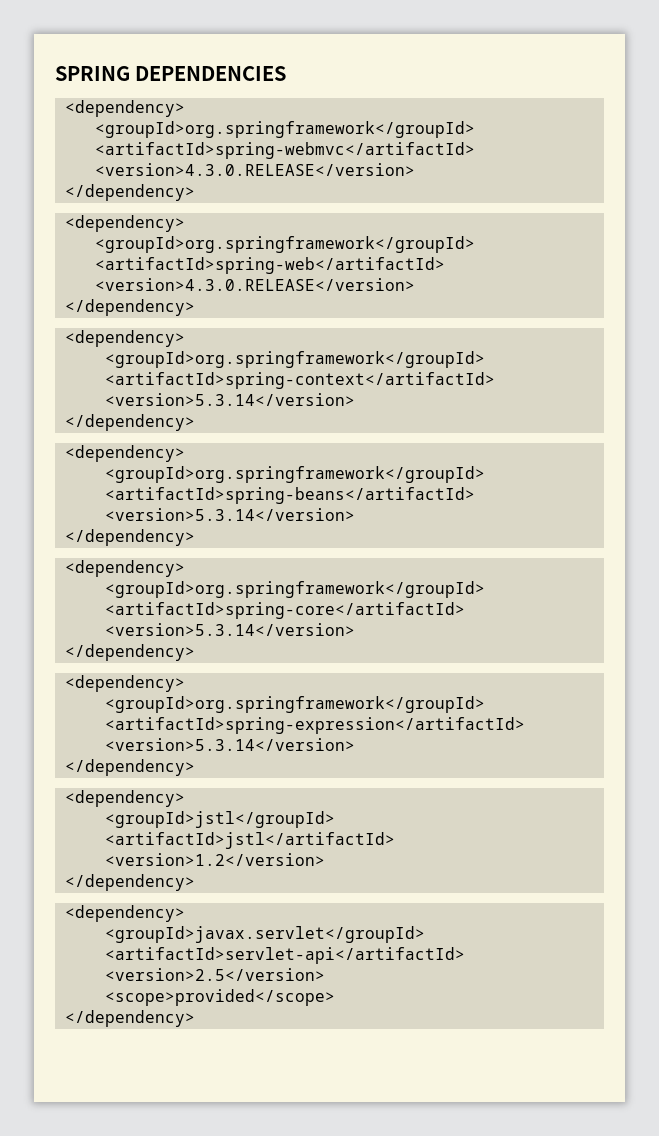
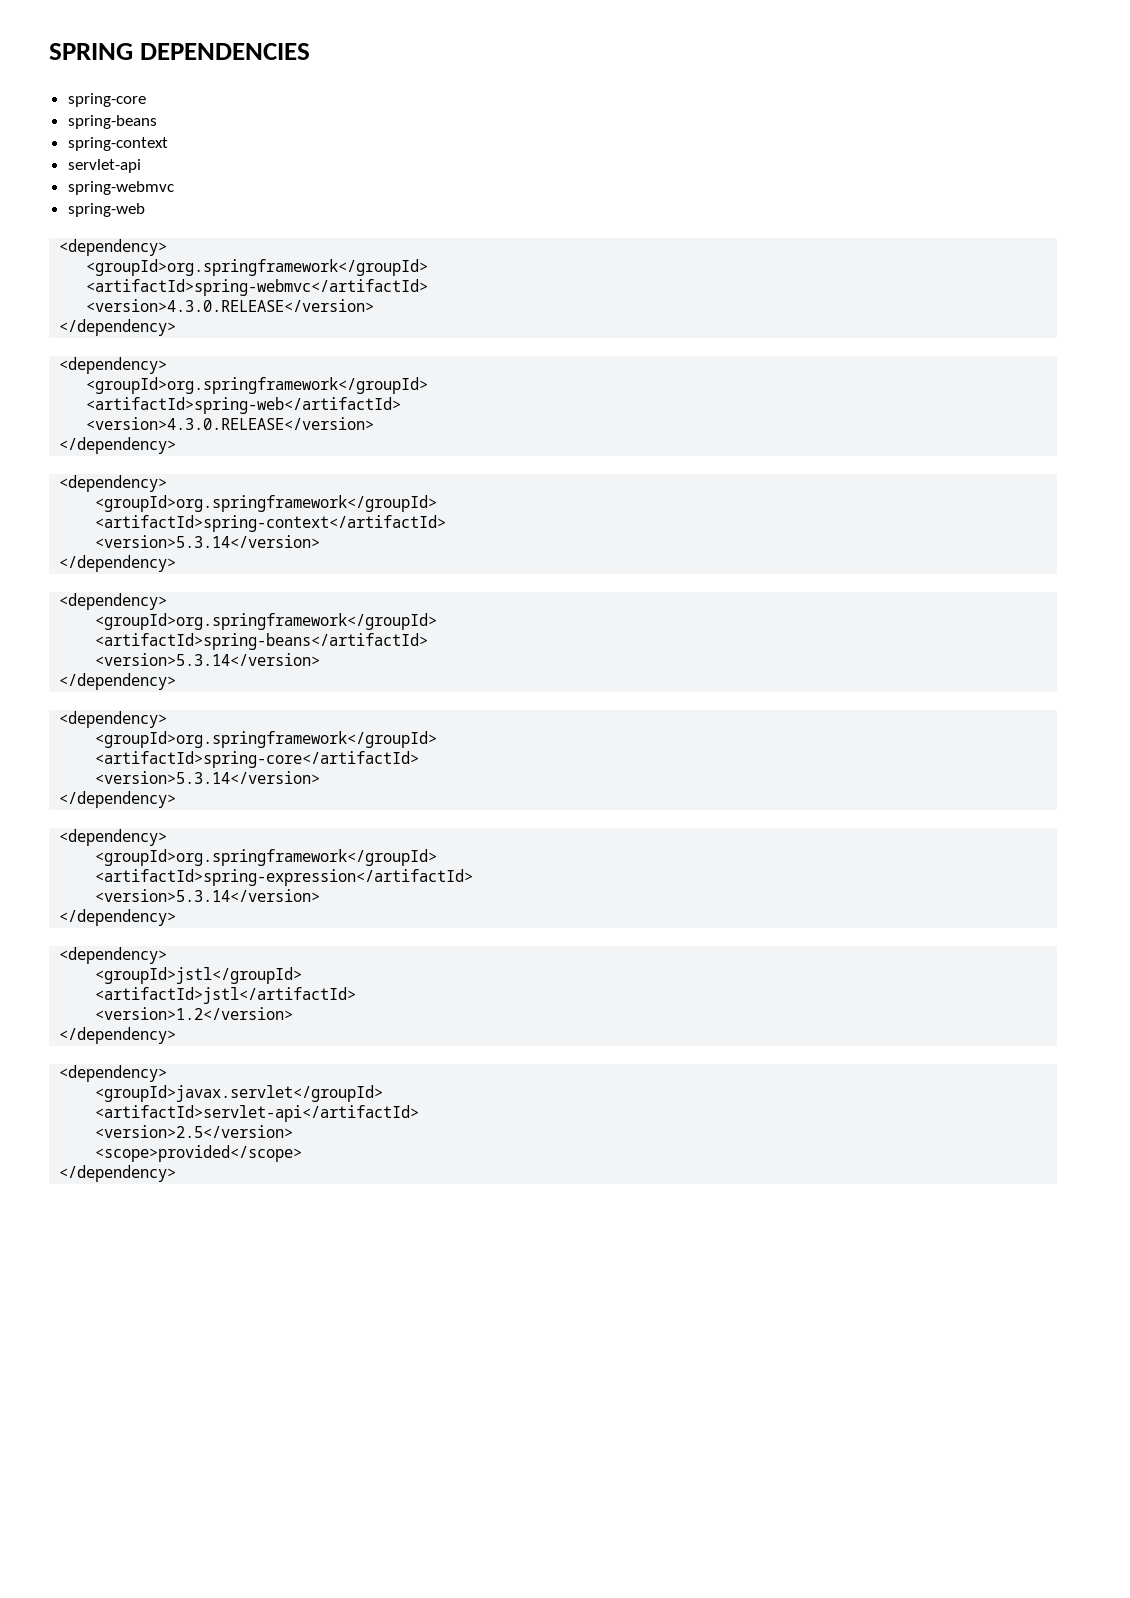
(287, 73) none -> [67,93,146,107] [67,115,157,129] [67,137,168,151] [67,159,141,173] [67,181,174,195] [67,203,145,217] // spring-core // spring-beans // spring-context // servlet-api // spring-webmvc // spring-web

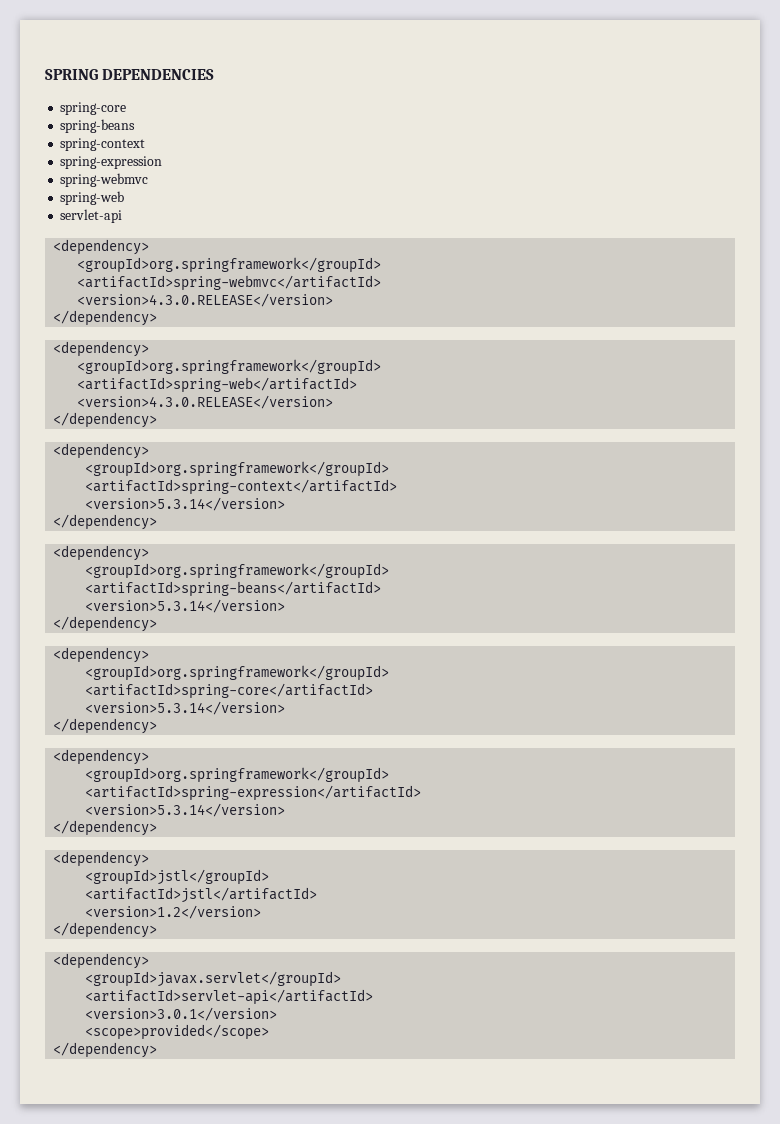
[67,159,141,173] servlet-api -> [60,156,163,169] spring-expression
(145, 210) none -> [60,209,123,223] // servlet-api
[95,1125,294,1138] <version>2.5</version> -> [85,1007,278,1021] <version>3.0.1</version>

